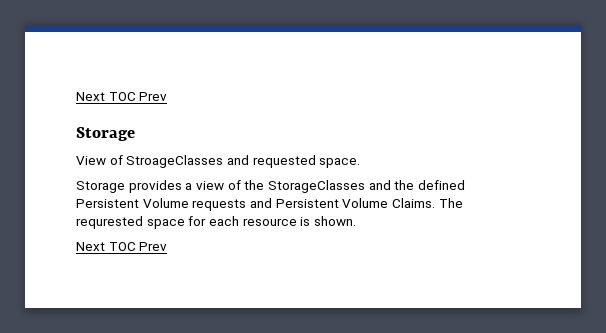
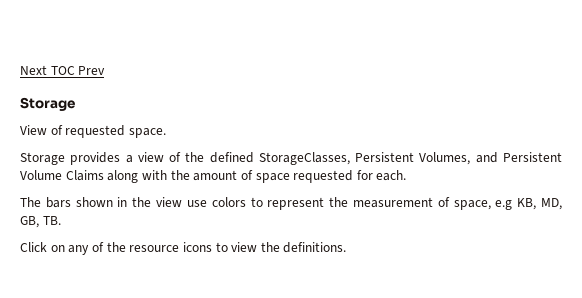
[126,155,249,168] StroageClasses and -> (63, 130) none
[267,180,465,193] [76,198,463,211] [76,216,356,229] [76,242,168,251] StorageClasses and the defined Persistent Volume requests and Persistent Volume Claims. The requrested space for each resource is shown. // Next TOC Prev -> [209,152,562,165] [20,170,407,183] [20,197,562,210] [20,216,61,228] [20,242,347,255] defined StorageClasses, Persistent Volumes, and Persistent Volume Claims along with the amount of space requested for each. // The bars shown in the view use colors to represent the measurement of space, e.g KB, MD, GB, TB. // Click on any of the resource icons to view the definitions.

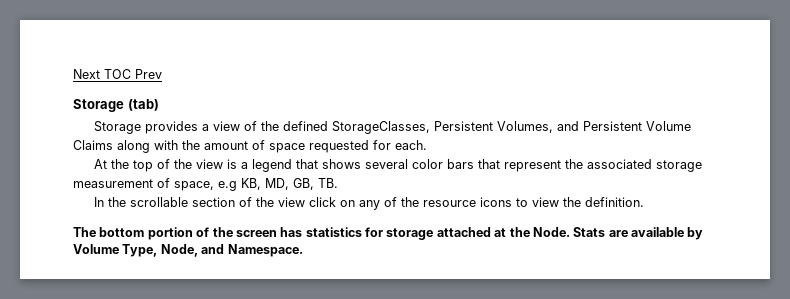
[20,125,166,138] // View of requested space. -> [127,99,159,111] (tab)
[20,197,349,210] The bars shown in the view use colors to represent the -> [93,159,702,172] At the top of the view is a legend that shows several color bars that represent the associated storage
[20,242,47,252] Click -> [93,197,336,207] In the scrollable section of the view click
[283,242,347,253] definitions. -> [584,197,644,207] [73,227,704,240] [73,244,303,257] definition. // The bottom portion of the screen has statistics for storage attached at the Node. Stats are available by Volume Type, Node, and Namespace.

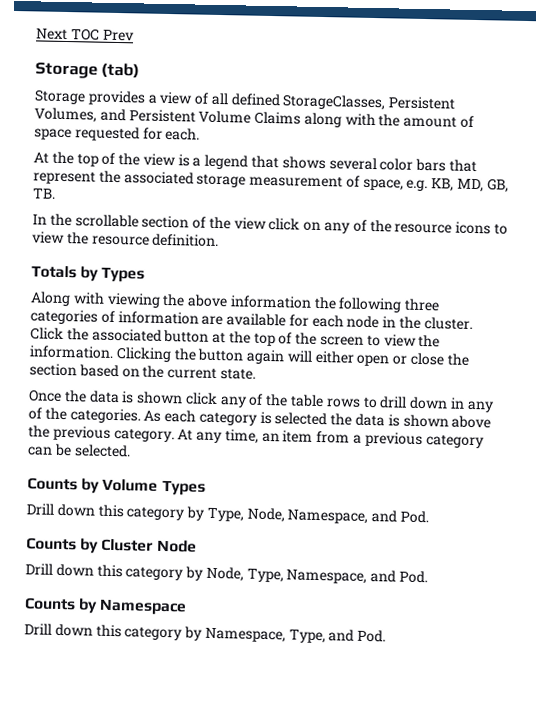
[260,121,279,131] the -> [210,92,229,106] all
[218,181,237,191] e.g -> [406,179,429,192] e.g.
(581, 202) none -> [91,235,150,246] resource
[73,227,704,240] [73,244,303,257] The bottom portion of the screen has statistics for storage attached at the Node. Stats are available by Volume Type, Node, and Namespace. -> [31,265,146,283] [30,291,441,313] [30,309,473,330] [30,327,441,348] [29,345,469,367] [29,363,256,380] [28,389,494,413] [28,407,492,429] [28,425,484,449] [27,443,131,458] [27,477,206,496] [26,503,430,525] [26,537,197,554] [25,563,429,584] [24,597,188,616] [24,623,387,644] Totals by Types // Along with viewing the above information the following three categories of information are available for each node in the cluster. Click the associated button at the top of the screen to view the information. Clicking the button again will either open or close the section based on the current state. // Once the data is shown click any of the table rows to drill down in any of the categories. As each category is selected the data is shown above the previous category. At any time, an item from a previous category can be selected. // Counts by Volume Types // Drill down this category by Type, Node, Namespace, and Pod. // Counts by Cluster Node // Drill down this category by Node, Type, Namespace, and Pod. // Counts by Namespace // Drill down this category by Namespace, Type, and Pod.

